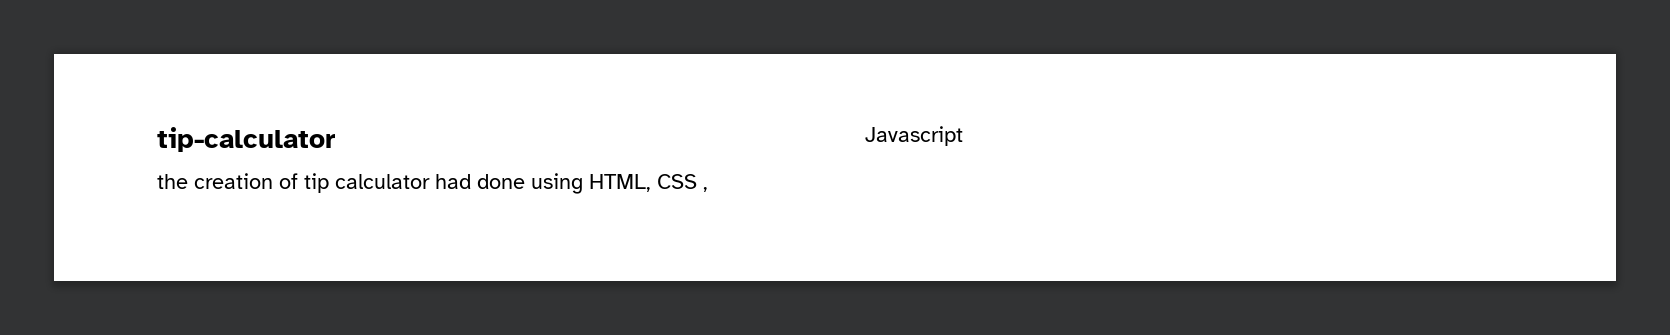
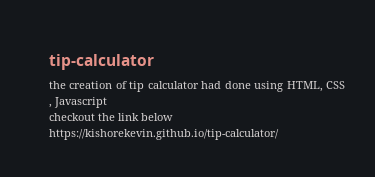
(963, 136) none -> [49,113,173,121] [49,129,279,140] // checkout the link below https://kishorekevin.github.io/tip-calculator/

